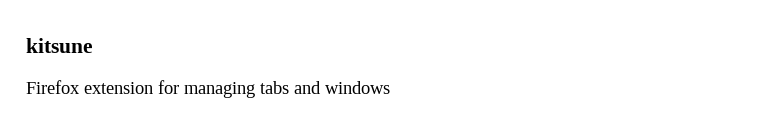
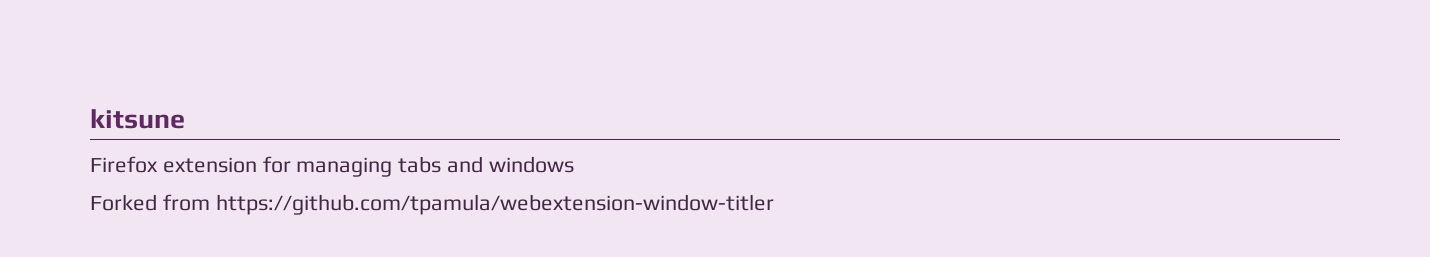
(390, 87) none -> [90,194,774,215] // Forked from https://github.com/tpamula/webextension-window-titler

